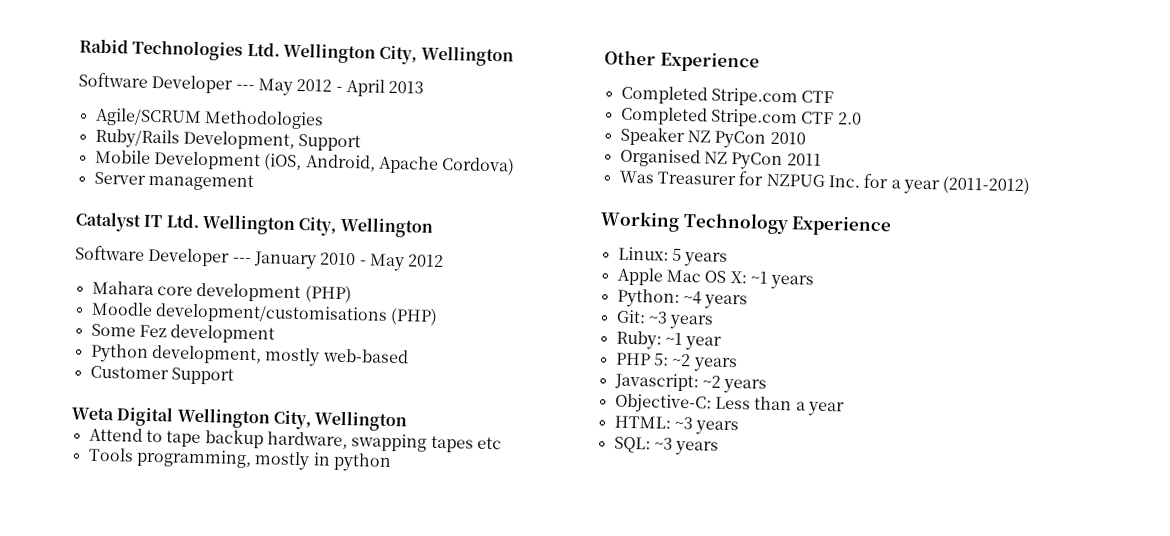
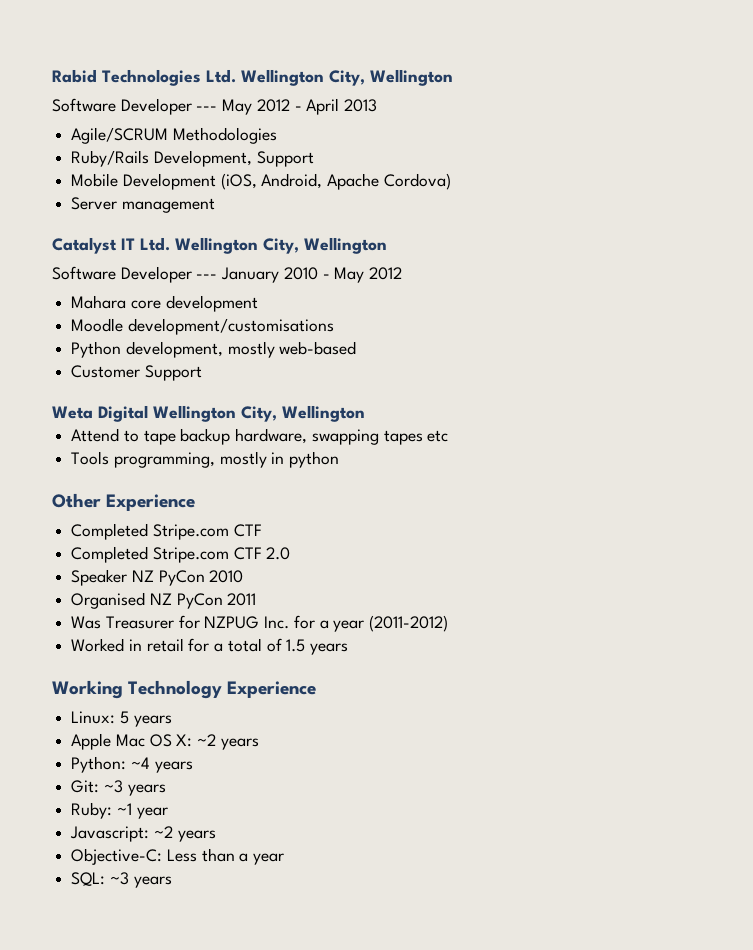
[304,285,352,304] (PHP) -> (258, 303) none
[390,307,439,326] [90,323,276,344] (PHP) // Some Fez development -> (334, 326) none
(1031, 186) none -> [71,638,349,655] // Worked in retail for a total of 1.5 years
[749,271,768,284] ~1 -> [197,734,217,746] ~2
[614,352,738,373] // PHP 5: ~2 years -> (168, 813) none
[613,415,740,436] // HTML: ~3 years -> (285, 859) none

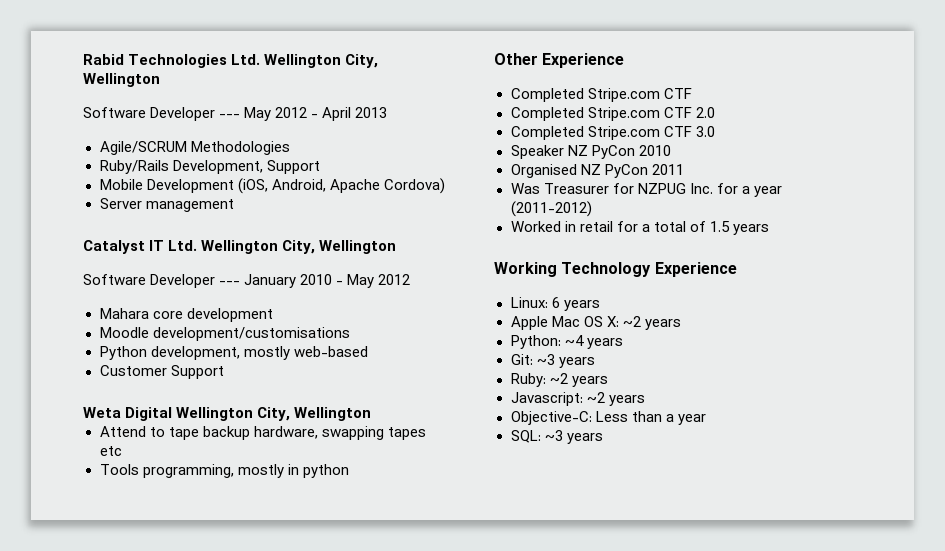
(291, 553) none -> [510,126,715,140] // Completed Stripe.com CTF 3.0
[119,711,129,724] 5 -> [551,297,560,308] 6
[116,803,168,819] ~1 year -> [549,373,608,387] ~2 years

